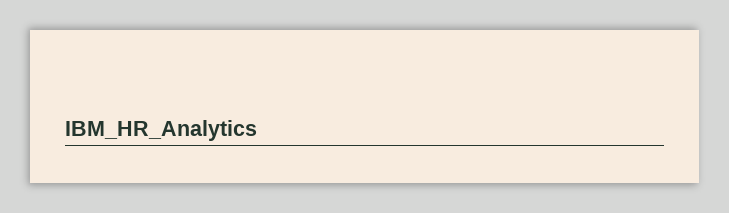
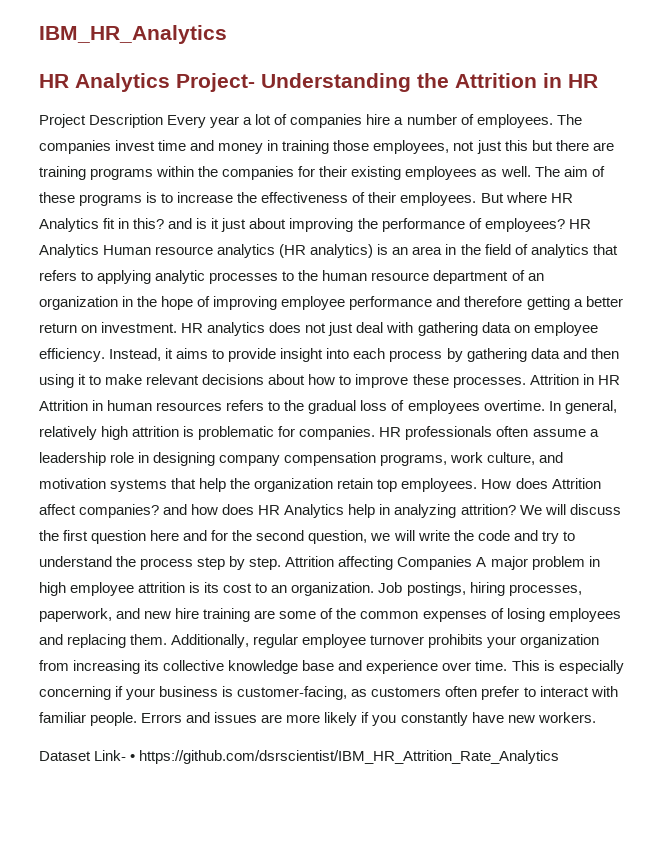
(257, 130) none -> [39,73,598,92] [39,114,582,128] [39,140,614,154] [39,166,605,180] [39,192,573,206] [39,218,591,232] [39,244,618,258] [39,270,544,284] [39,296,623,310] [39,322,598,336] [39,348,619,362] [39,374,620,388] [39,400,617,414] [39,426,599,440] [39,452,564,466] [39,478,601,492] [39,504,621,518] [39,530,575,544] [39,556,600,570] [39,582,582,596] [39,608,621,622] [39,634,600,648] [39,660,624,674] [39,686,618,700] [39,712,596,726] [39,750,560,764] // HR Analytics Project- Understanding the Attrition in HR // Project Description Every year a lot of companies hire a number of employees. The companies invest time and money in training those employees, not just this but there are training programs within the companies for their existing employees as well. The aim of these programs is to increase the effectiveness of their employees. But where HR Analytics fit in this? and is it just about improving the performance of employees? HR Analytics Human resource analytics (HR analytics) is an area in the field of analytics that refers to applying analytic processes to the human resource department of an organization in the hope of improving employee performance and therefore getting a better return on investment. HR analytics does not just deal with gathering data on employee efficiency. Instead, it aims to provide insight into each process by gathering data and then using it to make relevant decisions about how to improve these processes. Attrition in HR Attrition in human resources refers to the gradual loss of employees overtime. In general, relatively high attrition is problematic for companies. HR professionals often assume a leadership role in designing company compensation programs, work culture, and motivation systems that help the organization retain top employees. How does Attrition affect companies? and how does HR Analytics help in analyzing attrition? We will discuss the first question here and for the second question, we will write the code and try to understand the process step by step. Attrition affecting Companies A major problem in high employee attrition is its cost to an organization. Job postings, hiring processes, paperwork, and new hire training are some of the common expenses of losing employees and replacing them. Additionally, regular employee turnover prohibits your organization from increasing its collective knowledge base and experience over time. This is especially concerning if your business is customer-facing, as customers often prefer to interact with familiar people. Errors and issues are more likely if you constantly have new workers. // Dataset Link- • https://github.com/dsrscientist/IBM_HR_Attrition_Rate_Analytics

